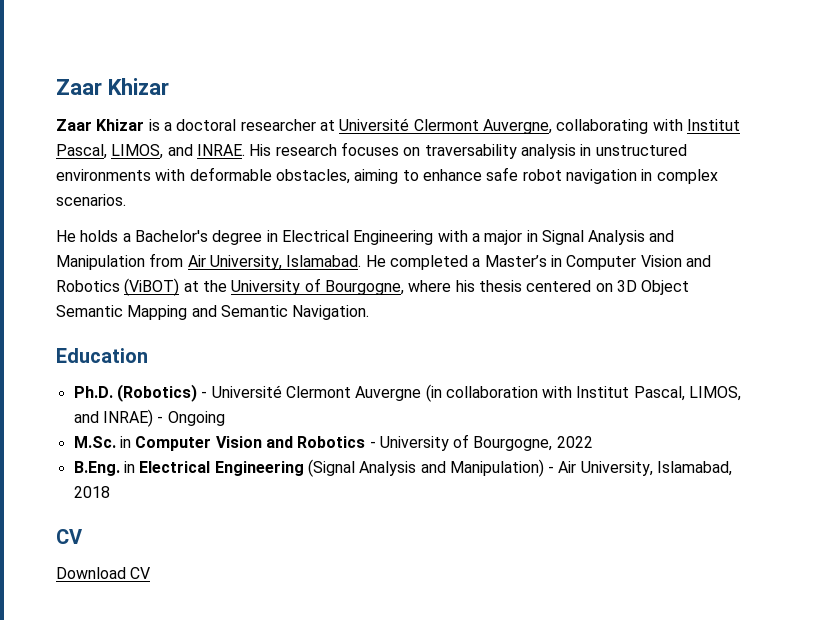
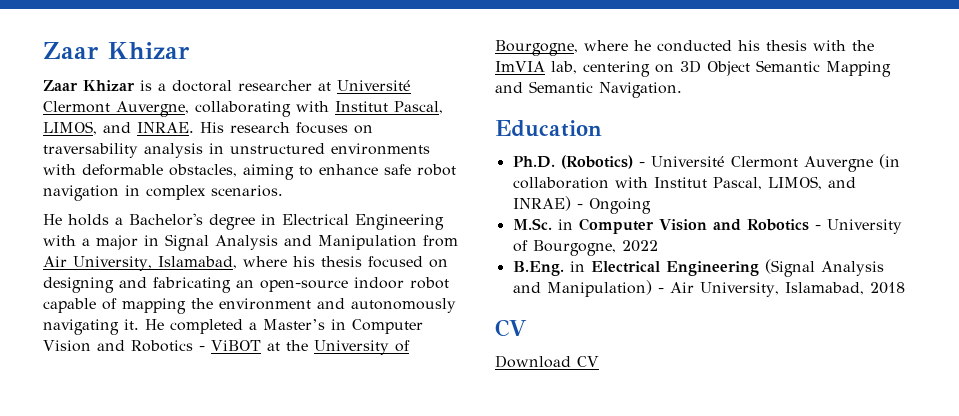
[286,255,362,267] Islamabad. -> [157,256,448,269] [43,277,449,293] [43,298,456,314] [43,319,139,335] Islamabad, where his thesis focused on designing and fabricating an open-source indoor robot capable of mapping the environment and autonomously navigating it.
[124,278,180,296] (ViBOT) -> [198,340,261,351] - ViBOT
[455,280,592,292] his thesis centered -> [634,40,874,52] [495,61,650,77] he conducted his thesis with the ImVIA lab, centering

